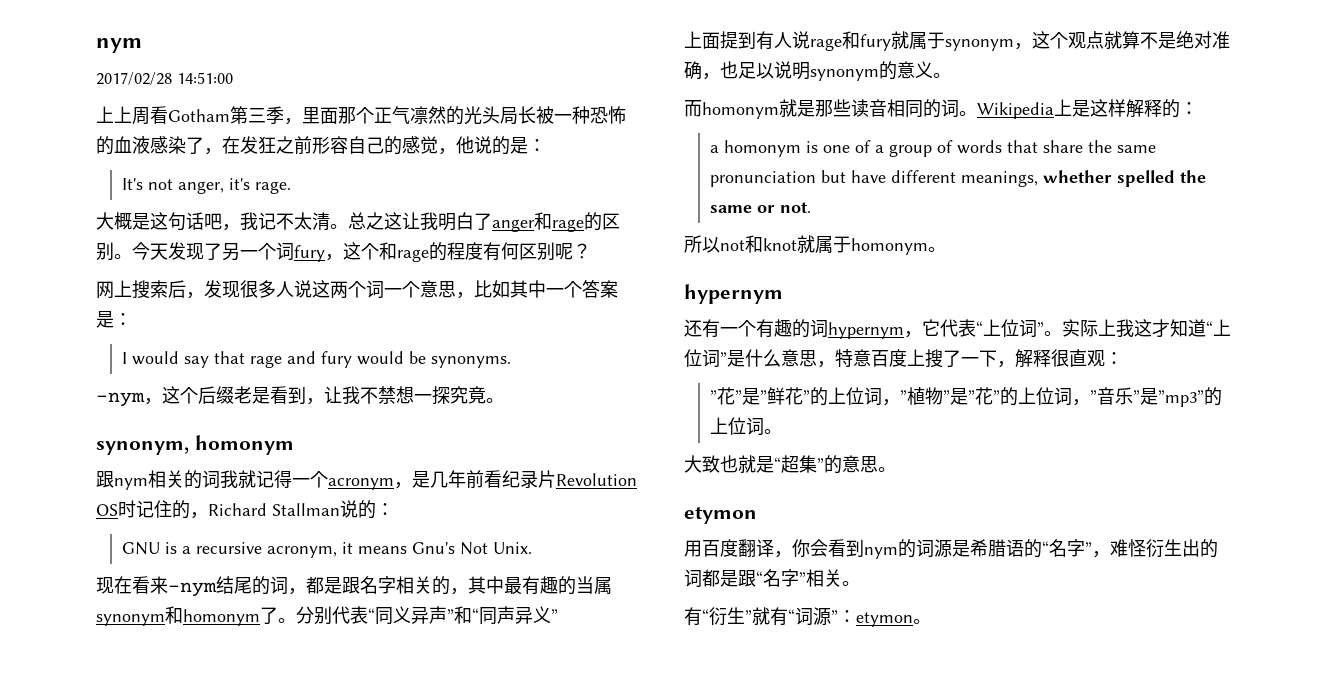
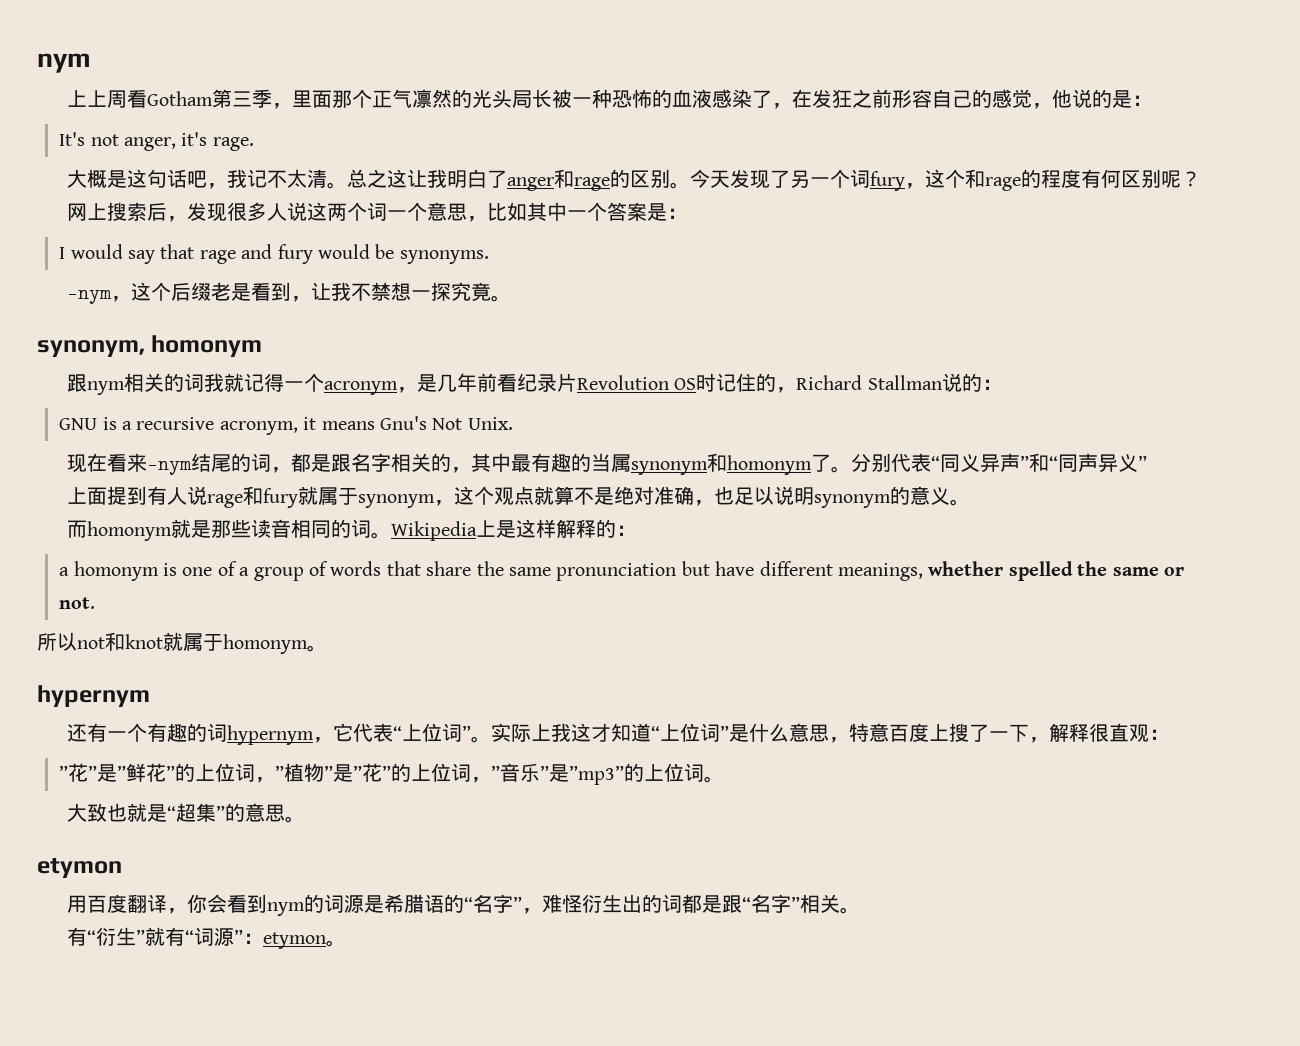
[96,38,142,53] [96,72,233,85] nym // 2017/02/28 14:51:00 -> [37,53,91,73] nym

